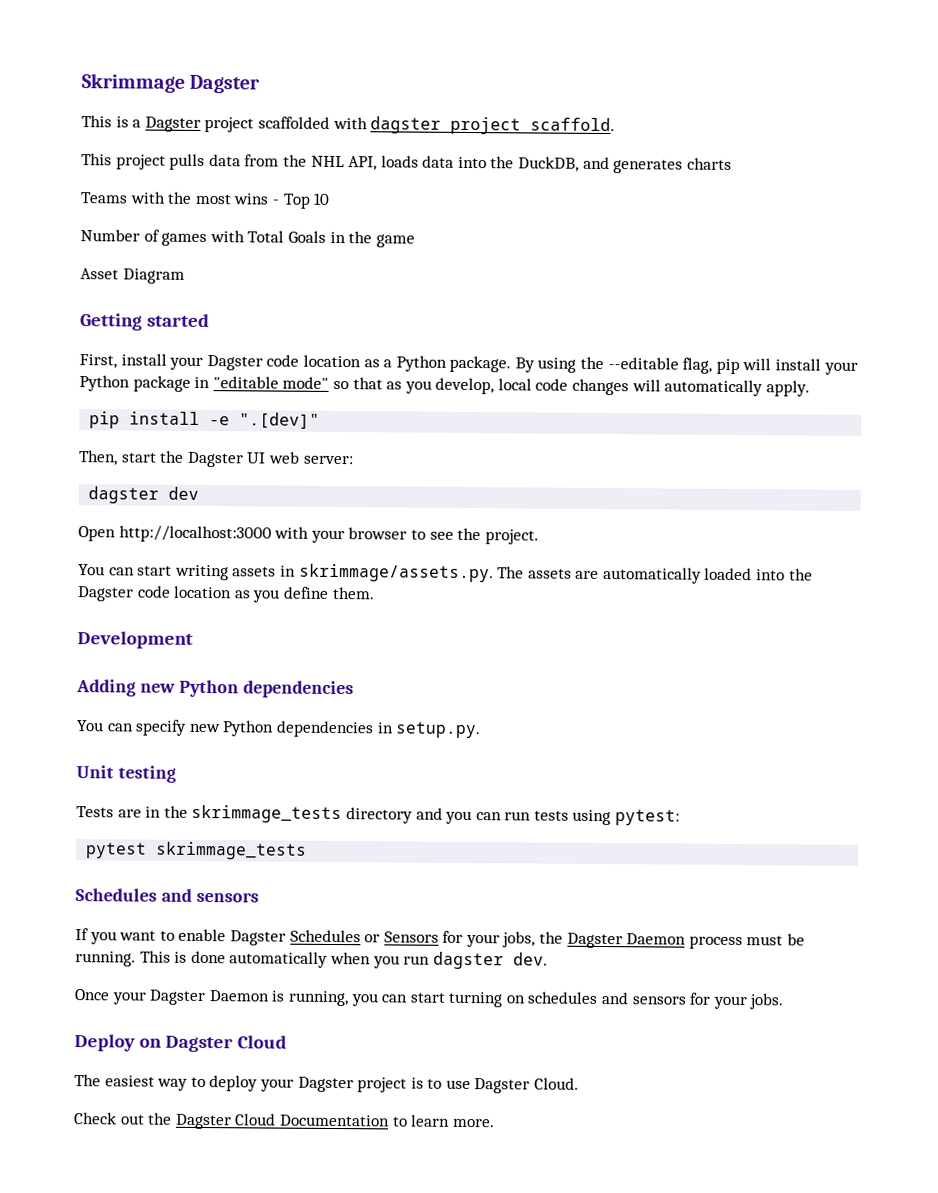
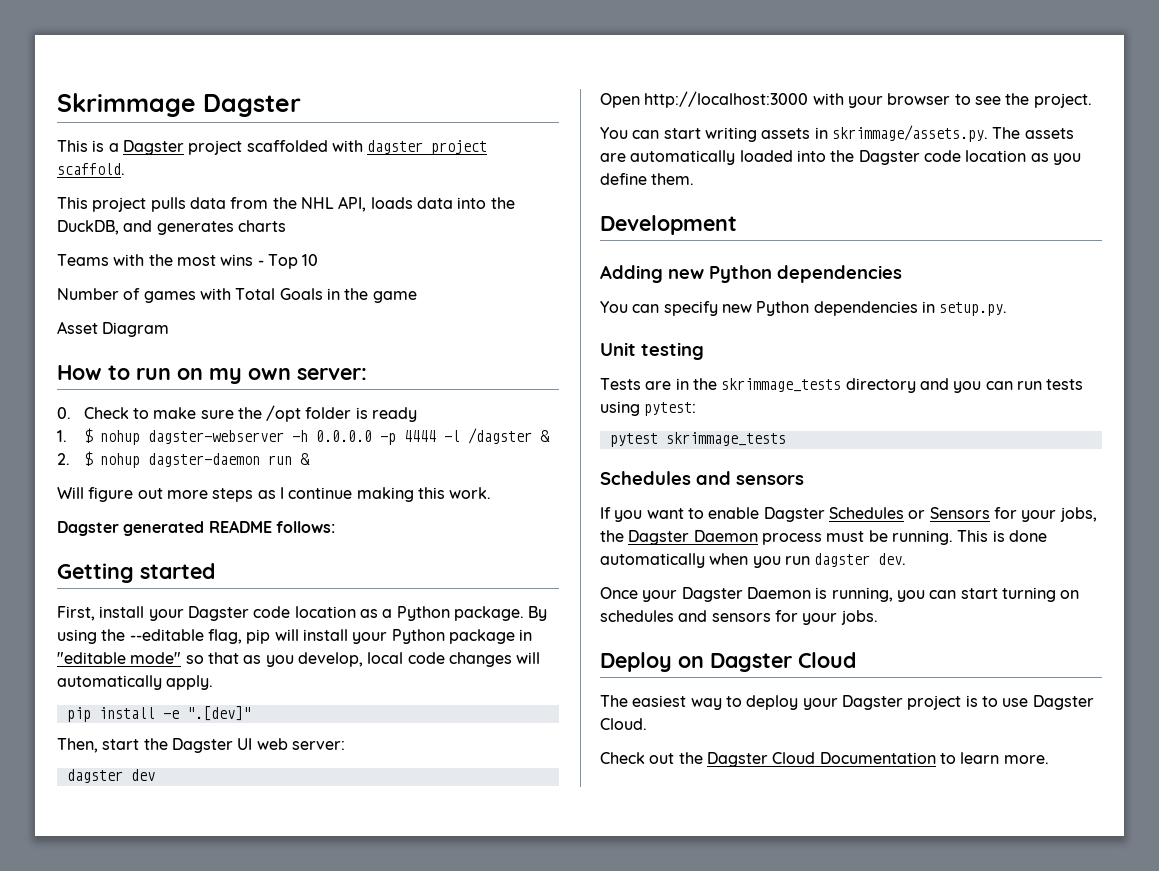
(185, 276) none -> [57,365,367,384] [57,405,418,422] [57,428,550,445] [57,451,310,468] [57,487,492,502] [57,520,335,536] // How to run on my own server: // 0. Check to make sure the /opt folder is ready // 1. $ nohup dagster-webserver -h 0.0.0.0 -p 4444 -l /dagster & // 2. $ nohup dagster-daemon run & // Will figure out more steps as I continue making this work. // Dagster generated README follows:

